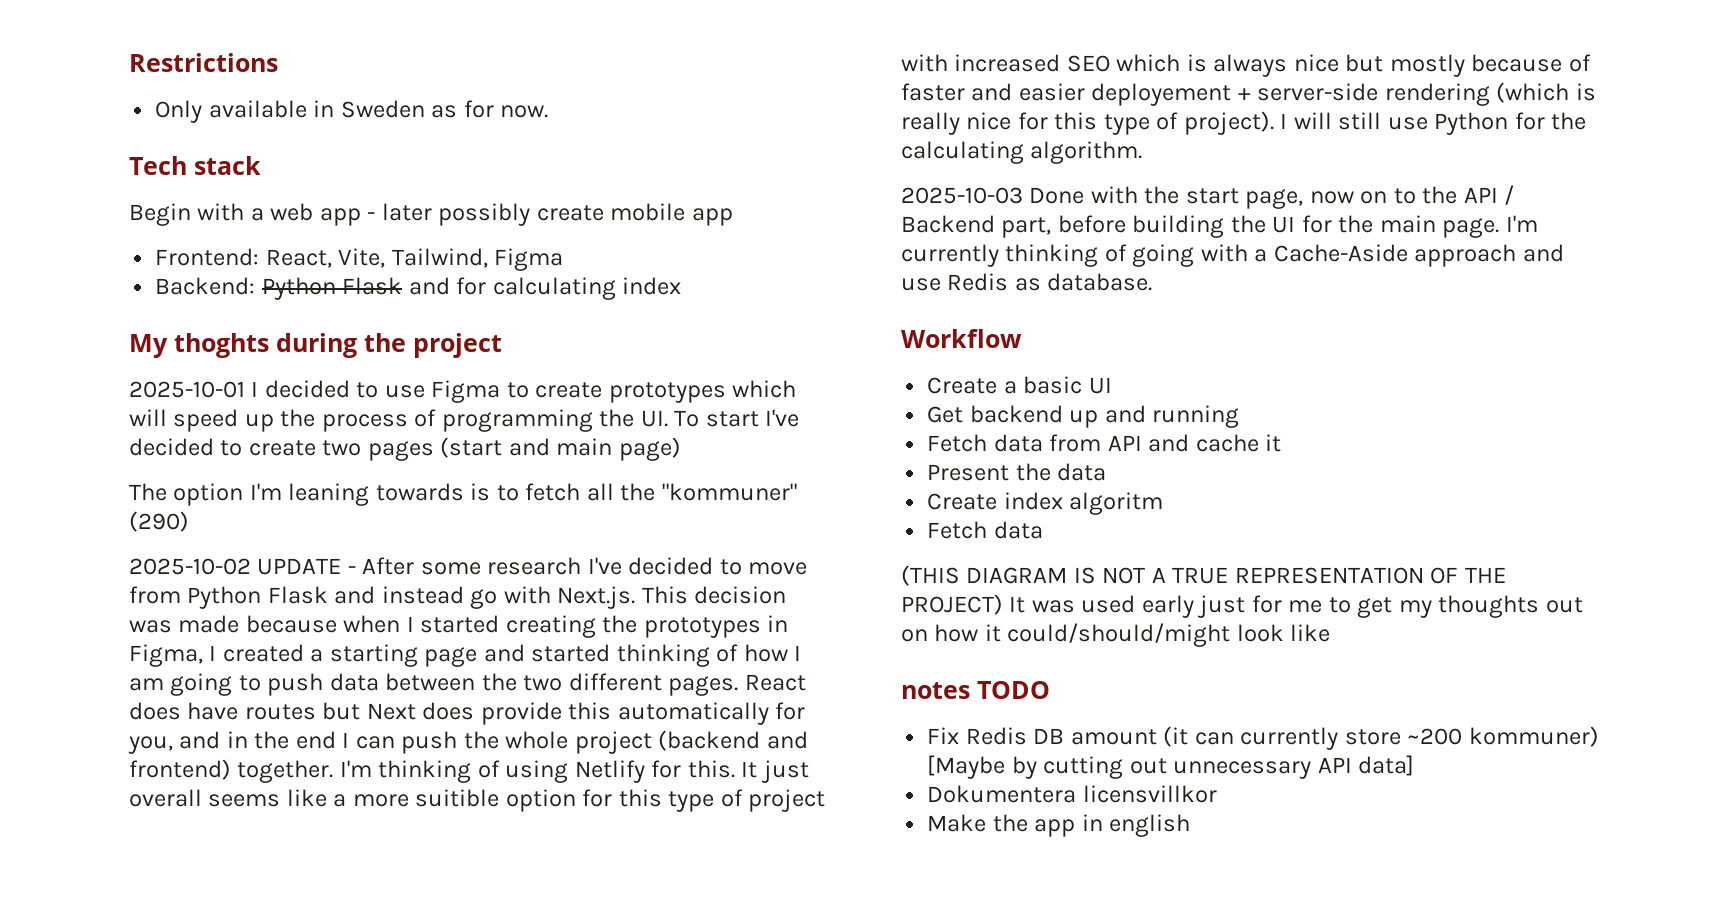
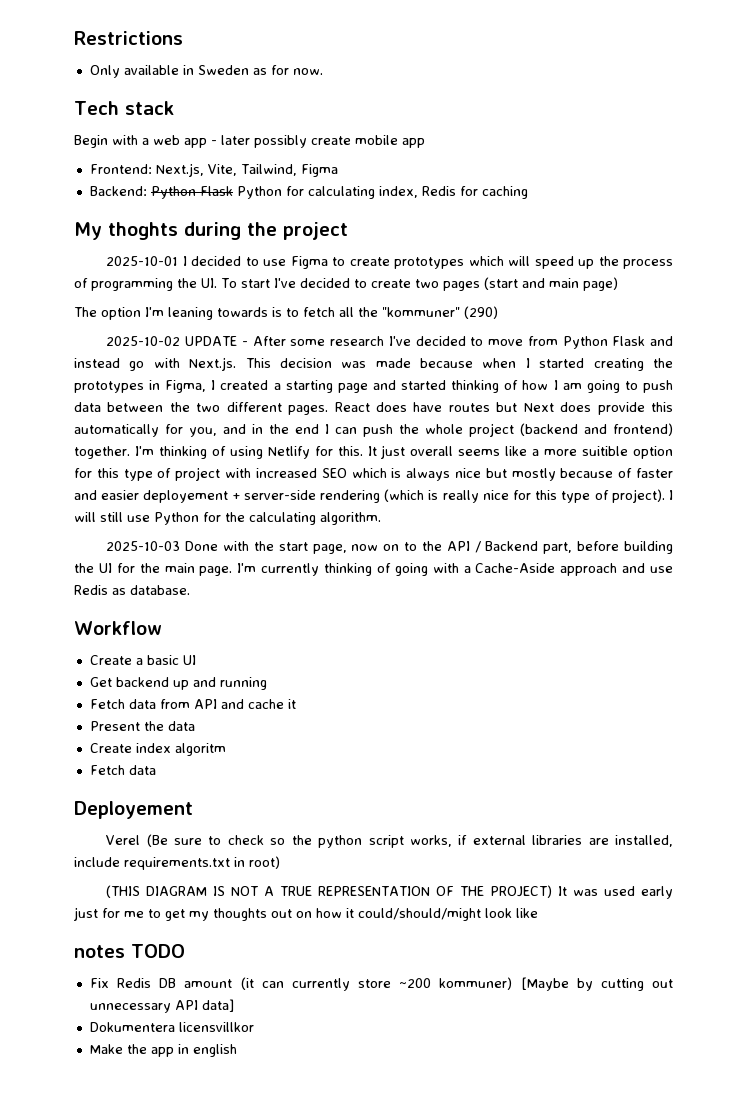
[265,249,332,268] React, -> [155,163,204,177] Next.js,
[408,277,450,295] and -> [236,186,282,199] Python
[622,277,682,295] index -> [378,186,528,199] index, Redis for caching
(1043, 530) none -> [74,801,193,819] [106,834,673,848] [74,856,280,870] // Deployement // Verel (Be sure to check so the python script works, if external libraries are installed, include requirements.txt in root)

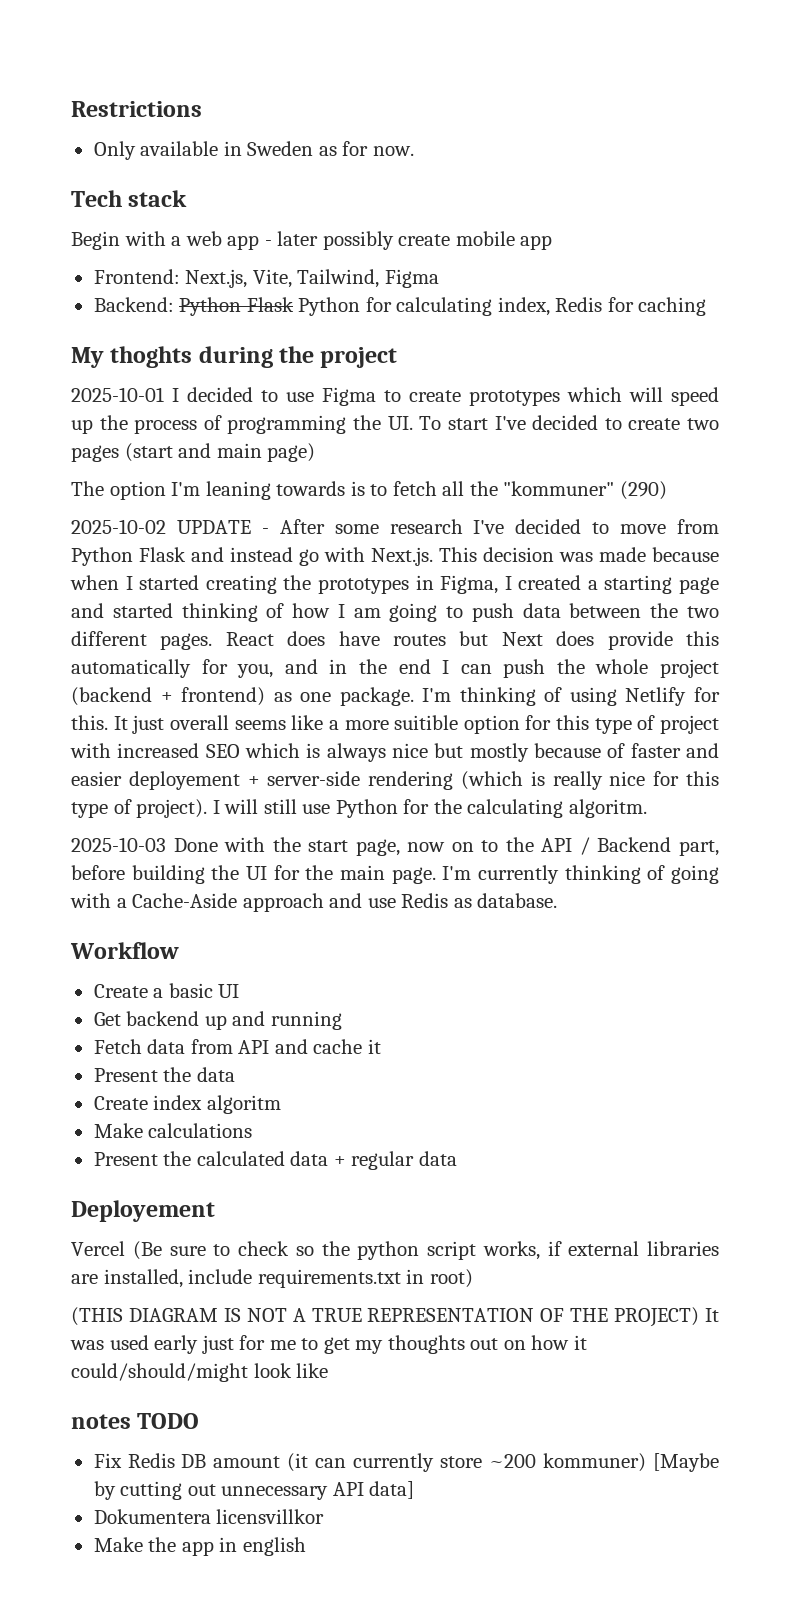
[584,423,673,436] [74,446,130,459] and frontend) together. -> [160,687,414,706] + frontend) as one package.
[320,512,381,525] algorithm. -> [568,799,647,818] algoritm.
[89,765,125,775] Fetch -> [93,1123,253,1138] [93,1151,415,1170] Make calculations // Present the calculated data + regular
[106,835,141,845] Verel -> [71,1241,125,1256] Vercel

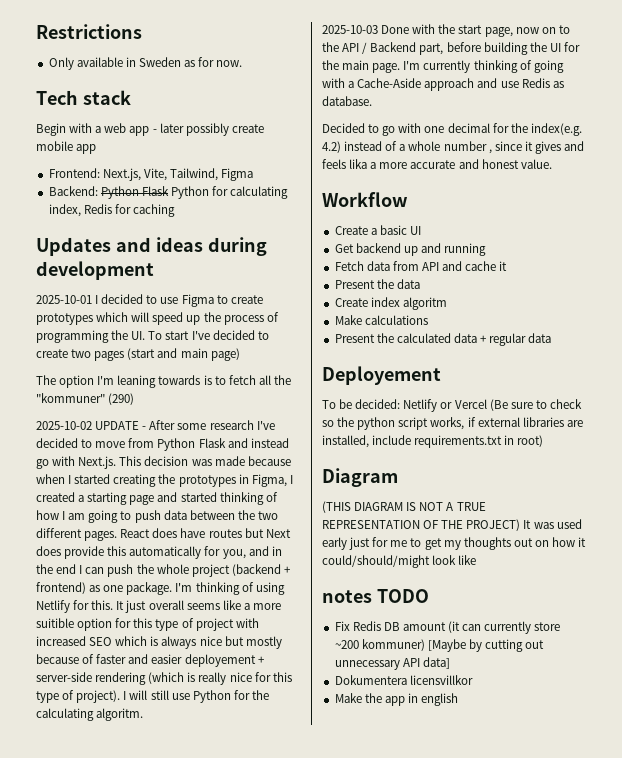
[71,346,398,368] My thoghts during the project -> [36,237,267,256] [36,261,154,280] Updates and ideas during development
(558, 900) none -> [322,123,582,136] [322,141,585,154] [322,159,552,169] // Decided to go with one decimal for the index(e.g. 4.2) instead of a whole number , since it gives and feels lika a more accurate and honest value.
(215, 1211) none -> [322,399,453,412] To be decided: Netlify or
(473, 1278) none -> [322,468,398,487] // Diagram

